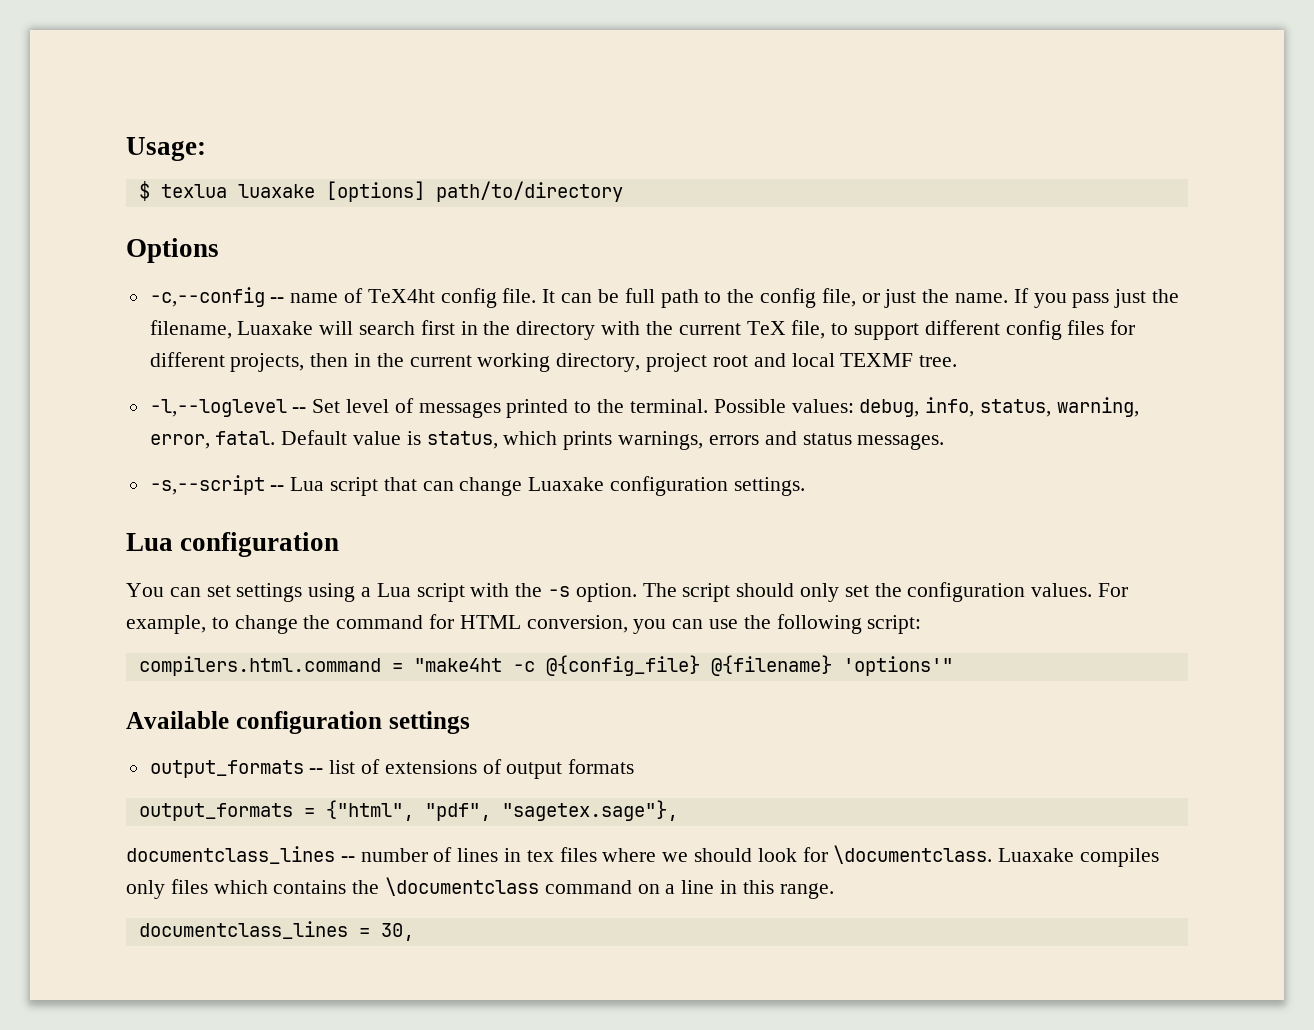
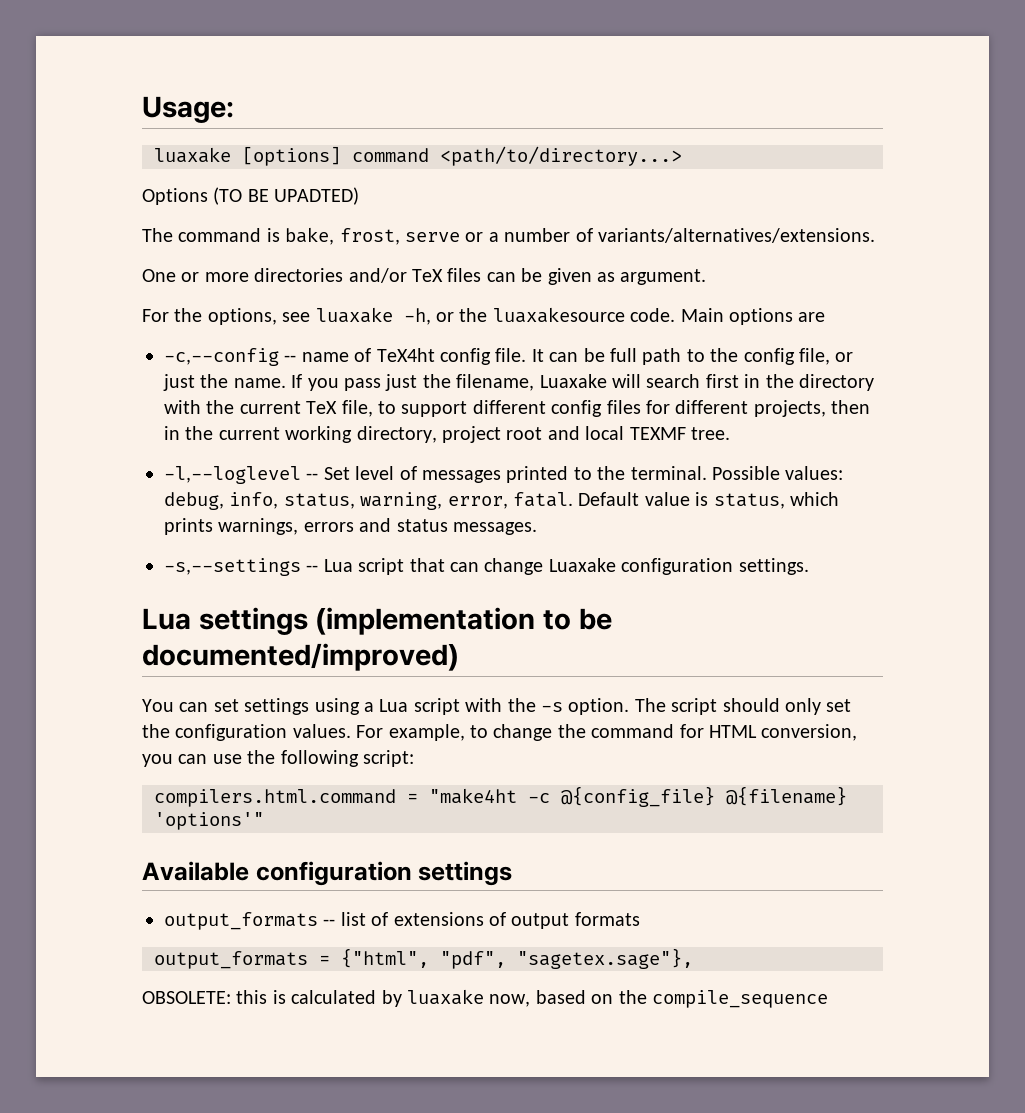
[138,181,623,202] [126,238,219,263] $ texlua luaxake [options] path/to/directory // Options -> [154,146,682,166] [142,187,360,205] [142,227,875,245] [142,268,707,285] [142,307,826,325] luaxake [options] command <path/to/directory...> // Options (TO BE UPADTED) // The command is bake, frost, serve or a number of variants/alternatives/extensions. // One or more directories and/or TeX files can be given as argument. // For the options, see luaxake -h, or the luaxakesource code. Main options are
[149,475,265,495] -s,--script -> [164,558,301,576] -s,--settings
[180,532,340,557] configuration -> [198,607,612,635] [142,643,459,671] settings (implementation to be documented/improved)
[126,845,1160,867] [126,877,834,899] [138,921,414,941] documentclass_lines -- number of lines in tex files where we should look for \documentclass. Luaxake compiles only files which contains the \documentclass command on a line in this range. // documentclass_lines = 30, -> [142,989,828,1008] OBSOLETE: this is calculated by luaxake now, based on the compile_sequence

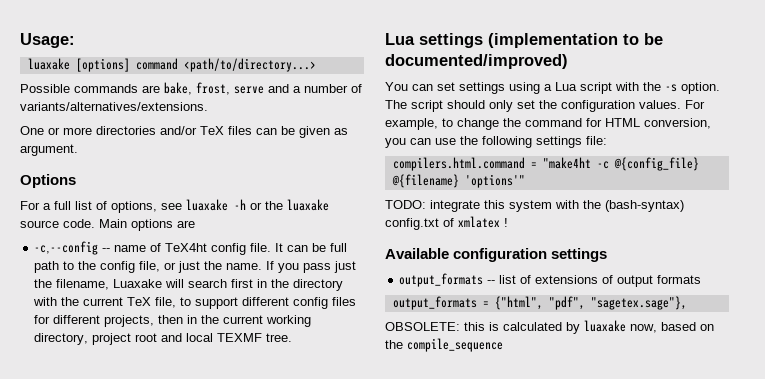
[142,187,360,205] [142,228,280,242] Options (TO BE UPADTED) // The command is -> [20,84,160,93] Possible commands are
[465,232,484,242] or -> [268,84,289,93] and
[142,308,203,322] // For the -> [20,174,76,188] [20,201,107,210] // Options // For a full list of
[403,308,431,325] -h, -> [234,199,246,210] -h
[492,307,625,323] luaxakesource -> [287,199,329,211] [20,220,59,228] luaxake source
[164,466,844,484] [164,492,839,510] [164,518,537,535] [164,558,809,576] // -l,--loglevel -- Set level of messages printed to the terminal. Possible values: debug, info, status, warning, error, fatal. Default value is status, which prints warnings, errors and status messages. // -s,--settings -- Lua script that can change Luaxake configuration settings. -> (293, 337) none
[363,750,414,767] script: -> [536,136,607,148] settings file:
(264, 821) none -> [385,200,684,212] [385,216,508,230] // TODO: integrate this system with the (bash-syntax) config.txt of xmlatex !

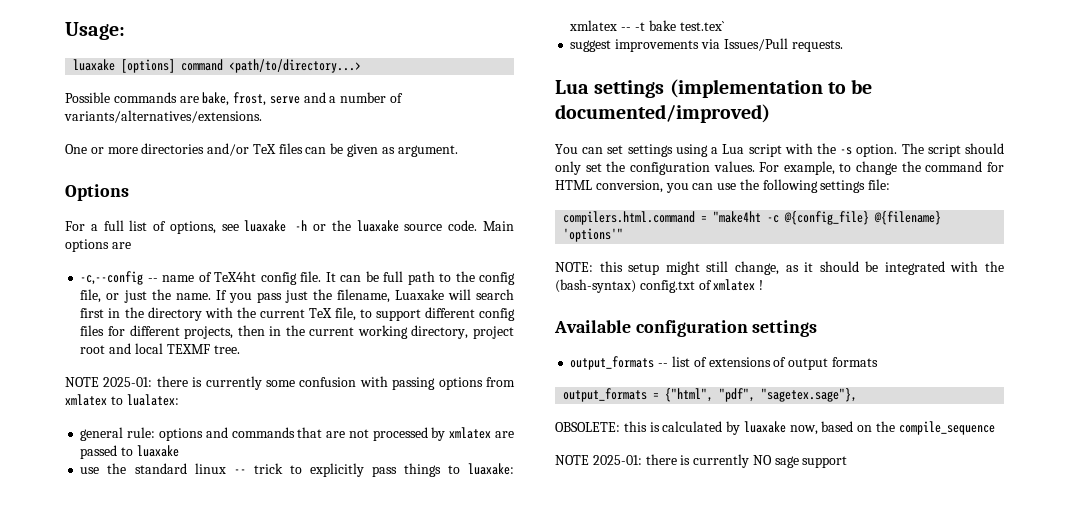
(293, 337) none -> [65,376,515,390] [65,394,179,406] [80,427,514,441] [80,445,179,459] [80,463,514,477] [569,20,725,31] [570,38,843,52] // NOTE 2025-01: there is currently some confusion with passing options from xmlatex to lualatex: // general rule: options and commands that are not processed by xmlatex are passed to luaxake // use the standard linux -- trick to explicitly pass things to luaxake: xmlatex -- -t bake test.tex` // suggest improvements via Issues/Pull requests.
[385,200,552,212] TODO: integrate this system -> [555,261,945,275] NOTE: this setup might still change, as it should be integrated
(503, 345) none -> [555,454,848,468] // NOTE 2025-01: there is currently NO sage support

